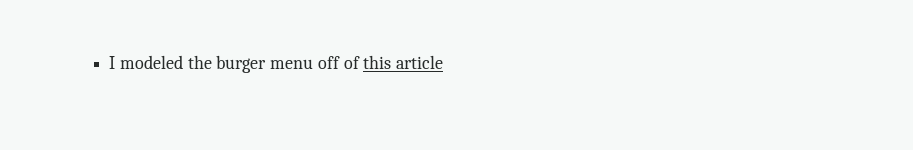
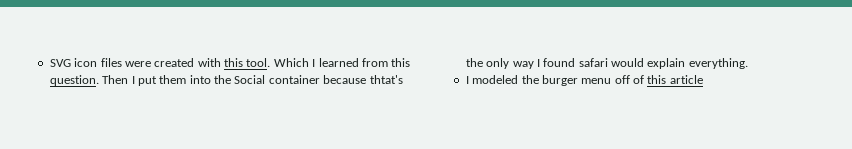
(109, 62) none -> [49,58,411,67] [49,75,403,86] [465,58,748,69] SVG icon files were created with this tool. Which I learned from this question. Then I put them into the Social container because thtat's the only way I found safari would explain everything. //

